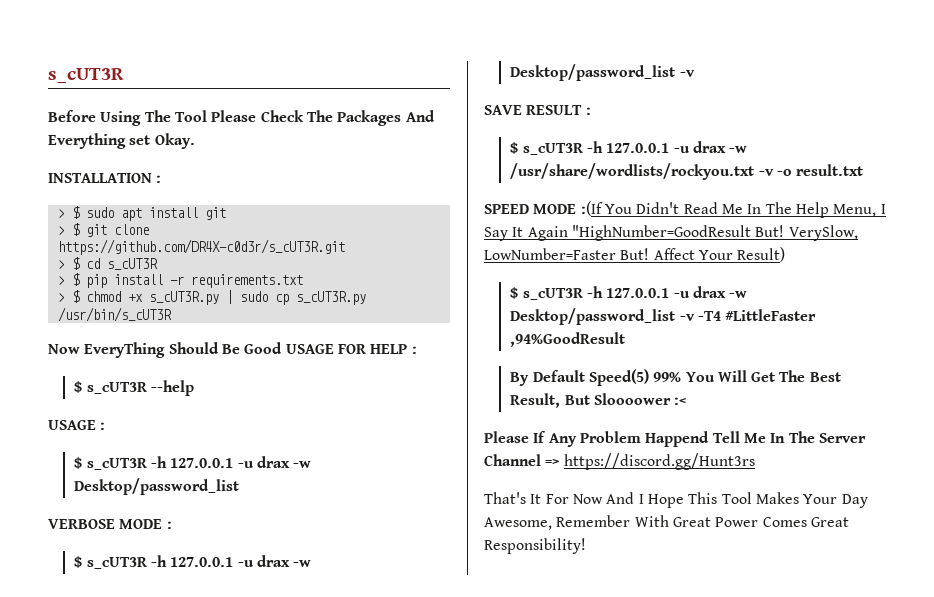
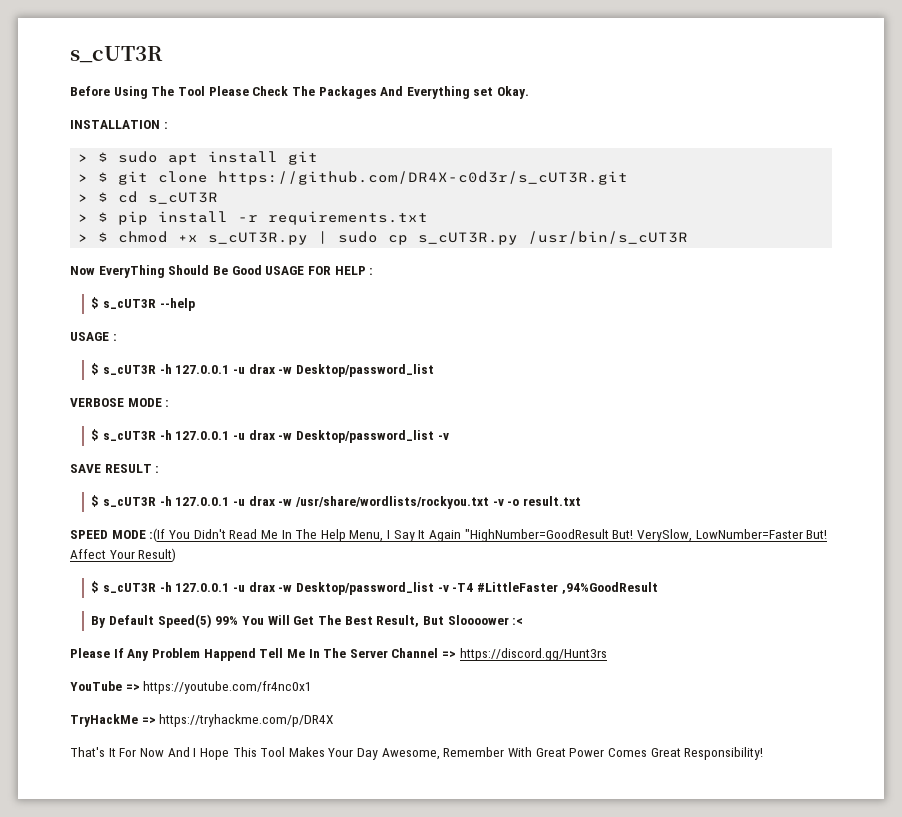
(755, 461) none -> [70,681,313,694] [70,714,334,727] // YouTube => https://youtube.com/fr4nc0x1 // TryHackMe => https://tryhackme.com/p/DR4X

